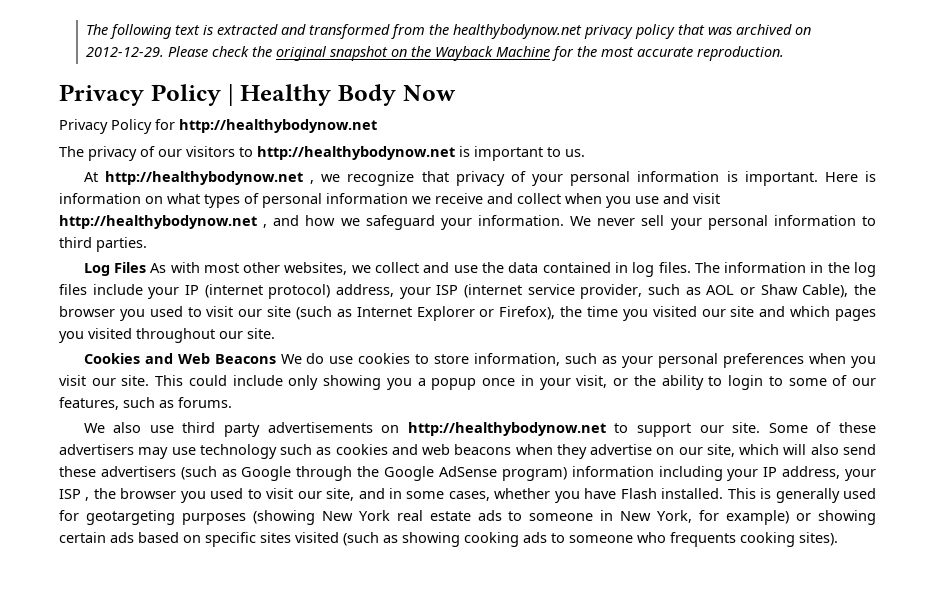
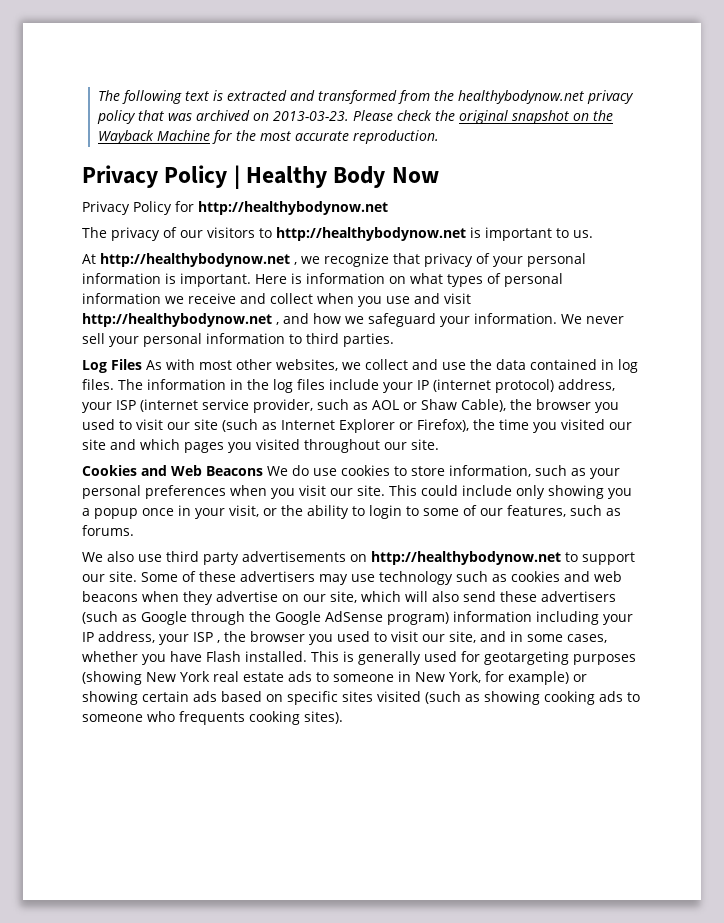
[86,47,165,57] 2012-12-29. -> [272,111,349,121] 2013-03-23.

